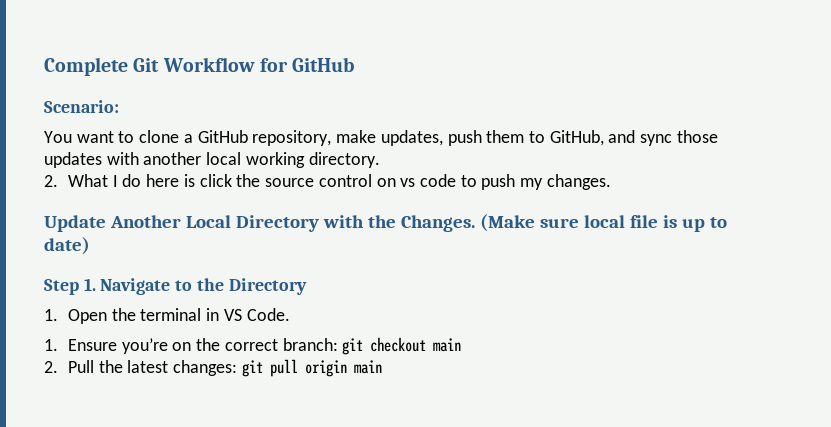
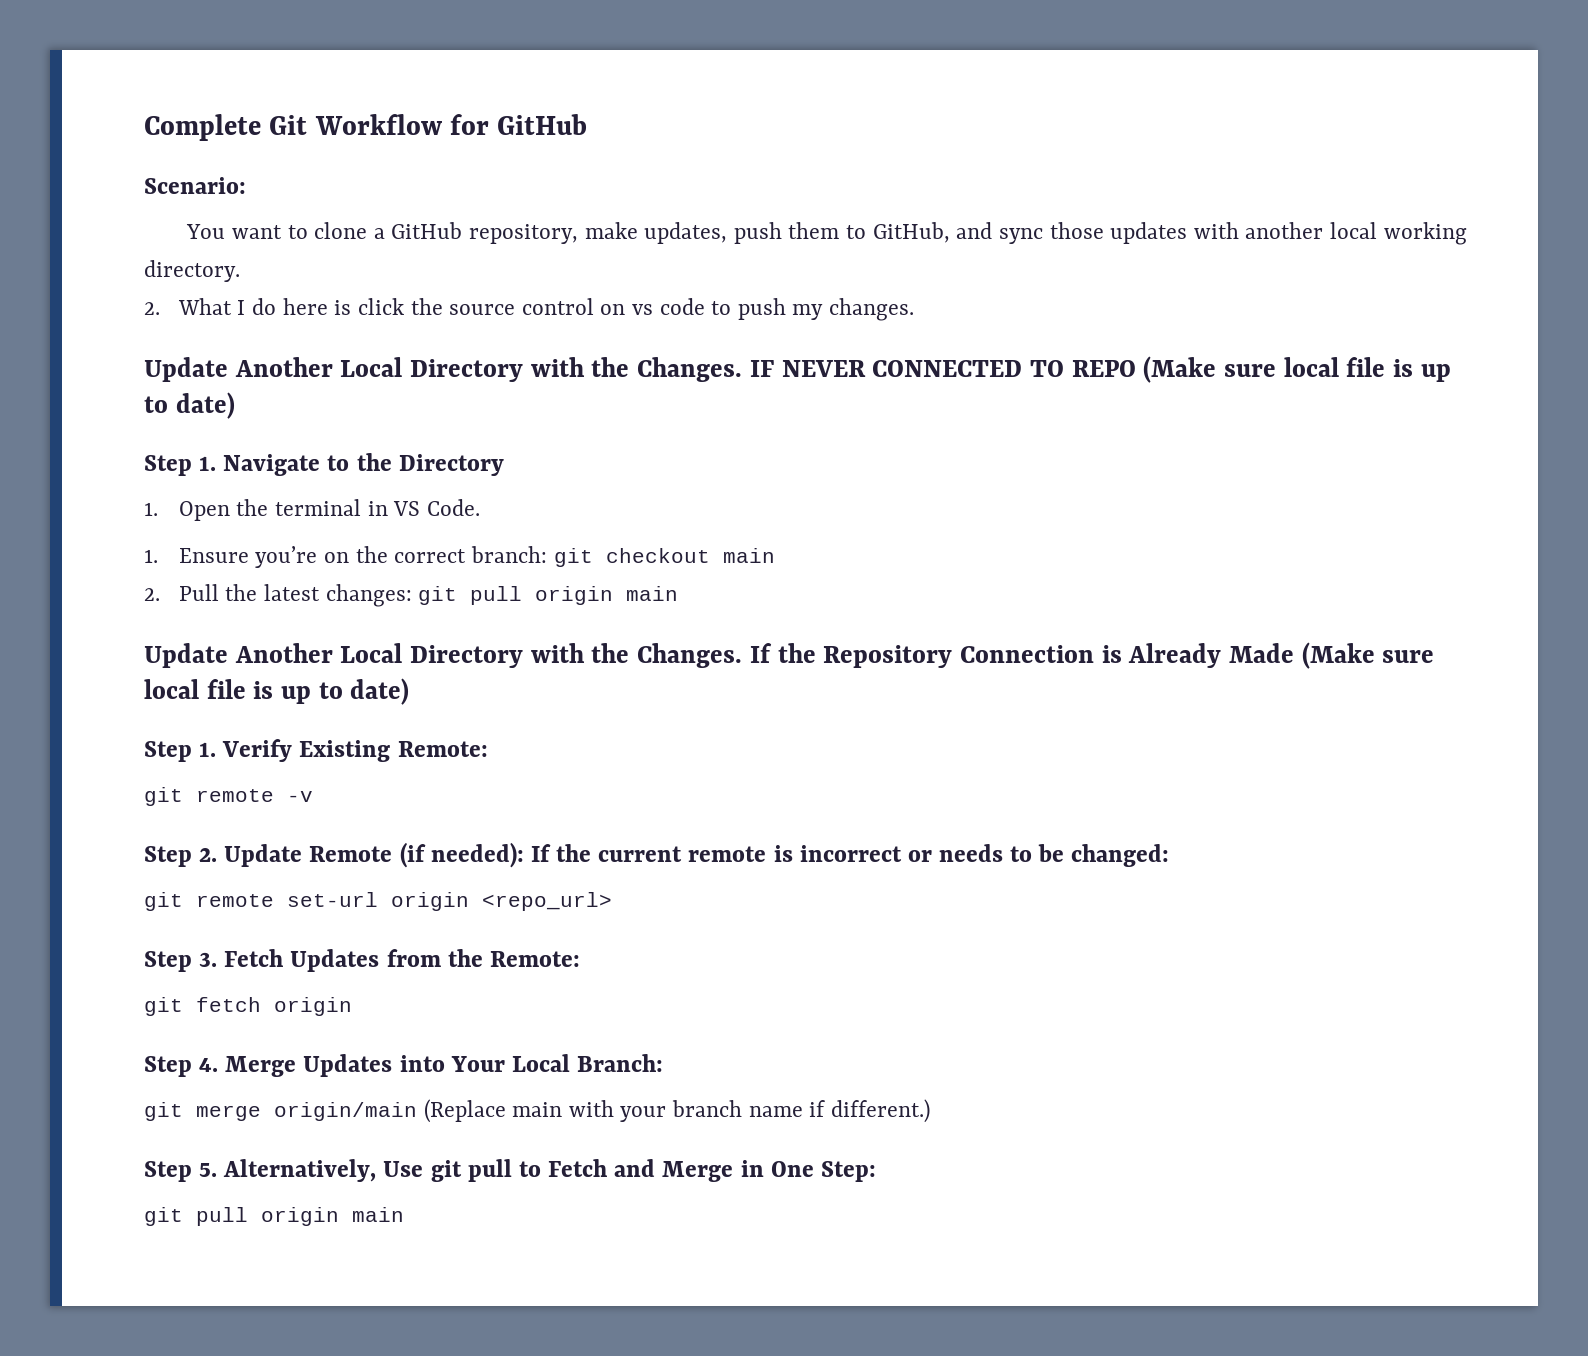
(475, 223) none -> [749,360,1136,377] IF NEVER CONNECTED TO REPO
(382, 367) none -> [144,642,1435,669] [144,678,410,705] [144,739,488,762] [144,787,313,806] [144,842,1170,868] [144,892,612,911] [144,949,580,972] [144,997,352,1016] [144,1054,664,1077] [144,1099,930,1123] [144,1159,876,1182] [144,1207,404,1226] // Update Another Local Directory with the Changes. If the Repository Connection is Already Made (Make sure local file is up to date) // Step 1. Verify Existing Remote: // git remote -v // Step 2. Update Remote (if needed): If the current remote is incorrect or needs to be changed: // git remote set-url origin <repo_url> // Step 3. Fetch Updates from the Remote: // git fetch origin // Step 4. Merge Updates into Your Local Branch: // git merge origin/main (Replace main with your branch name if different.) // Step 5. Alternatively, Use git pull to Fetch and Merge in One Step: // git pull origin main

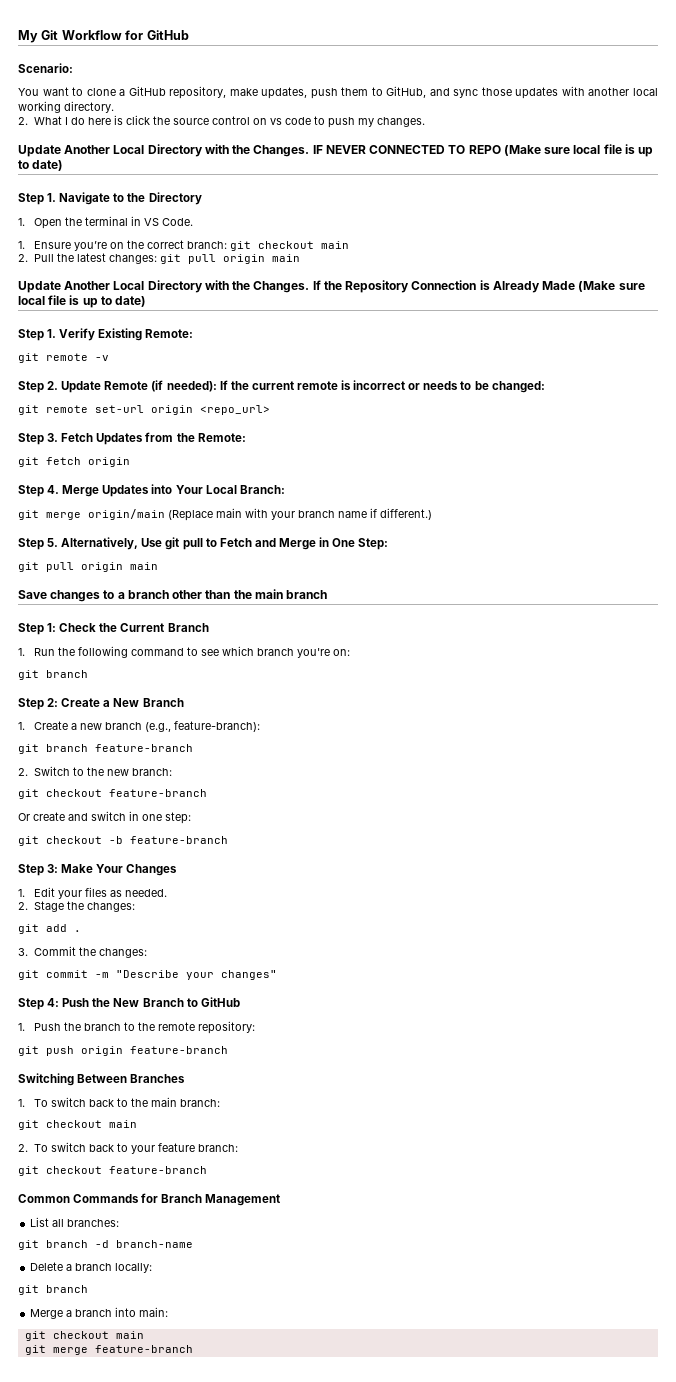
[144,114,261,141] Complete -> [18,30,38,43] My
(404, 1214) none -> [18,589,328,602] [18,623,209,635] [18,646,350,658] [18,670,88,680] [18,698,184,710] [18,721,260,732] [18,744,193,754] [18,766,172,776] [18,789,207,799] [18,811,191,824] [18,836,228,846] [18,864,178,876] [18,887,167,899] [18,901,135,912] [18,924,81,934] [18,946,147,958] [18,970,277,980] [18,997,240,1010] [18,1021,255,1034] [18,1046,228,1056] [18,1073,186,1086] [18,1097,220,1107] [18,1120,137,1130] [18,1142,238,1154] [18,1166,207,1176] [18,1193,281,1206] [30,1217,120,1227] [18,1240,193,1250] [30,1262,153,1273] [18,1285,88,1295] [30,1307,169,1319] [24,1331,144,1341] [24,1345,193,1355] // Save changes to a branch other than the main branch // Step 1: Check the Current Branch // 1. Run the following command to see which branch you're on: // git branch // Step 2: Create a New Branch // 1. Create a new branch (e.g., feature-branch): // git branch feature-branch // 2. Switch to the new branch: // git checkout feature-branch // Or create and switch in one step: // git checkout -b feature-branch // Step 3: Make Your Changes // 1. Edit your files as needed. // 2. Stage the changes: // git add . // 3. Commit the changes: // git commit -m "Describe your changes" // Step 4: Push the New Branch to GitHub // 1. Push the branch to the remote repository: // git push origin feature-branch // Switching Between Branches // 1. To switch back to the main branch: // git checkout main // 2. To switch back to your feature branch: // git checkout feature-branch // Common Commands for Branch Management // List all branches: // git branch -d branch-name // Delete a branch locally: // git branch // Merge a branch into main: // git checkout main // git merge feature-branch

